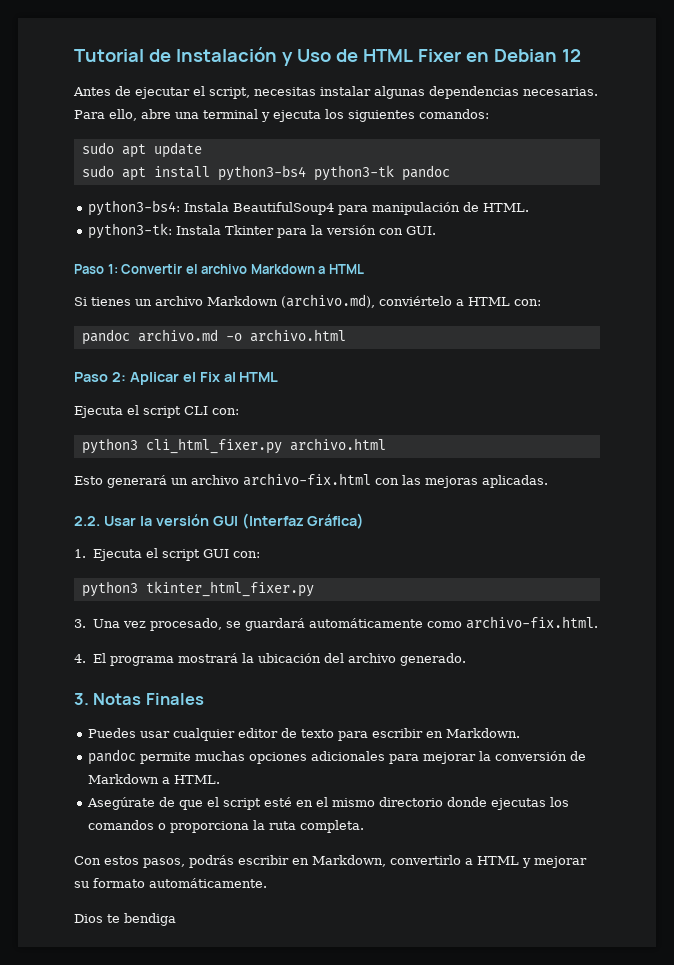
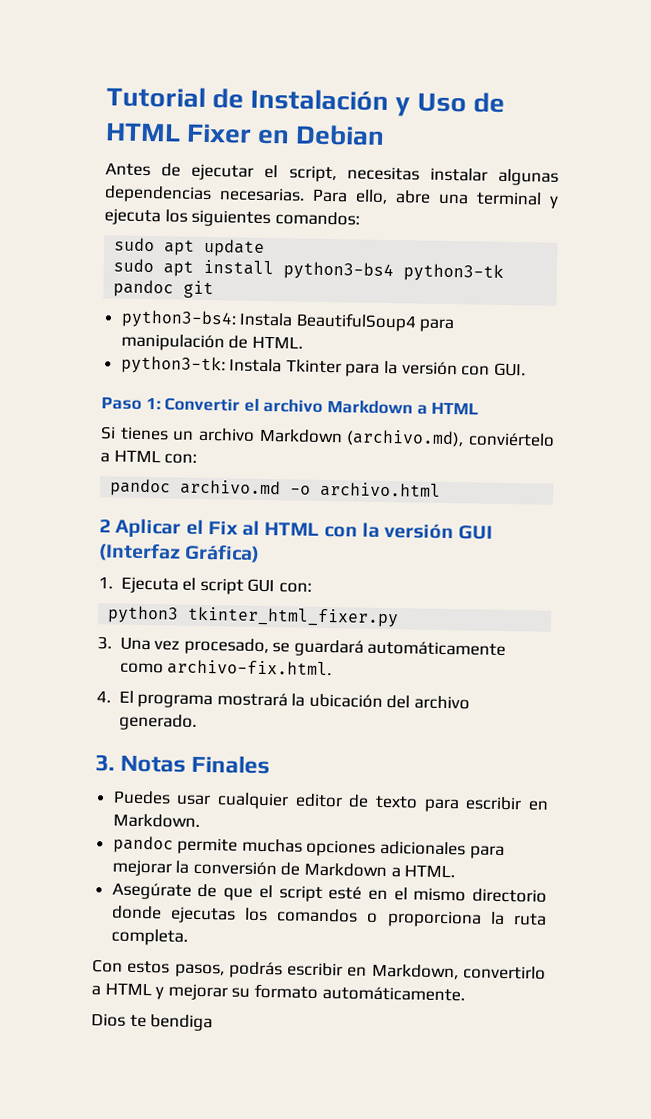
[561,49,581,62] 12 -> (386, 135) none
(450, 173) none -> [183,280,215,299] git
[74,372,126,382] Paso 2: -> [99,519,111,533] 2
[74,405,239,418] [81,438,386,454] [74,473,548,488] [74,516,136,526] // Ejecuta el script CLI con: // python3 cli_html_fixer.py archivo.html // Esto generará un archivo archivo-fix.html con las mejoras aplicadas. // 2.2. Usar -> [323,525,358,538] con

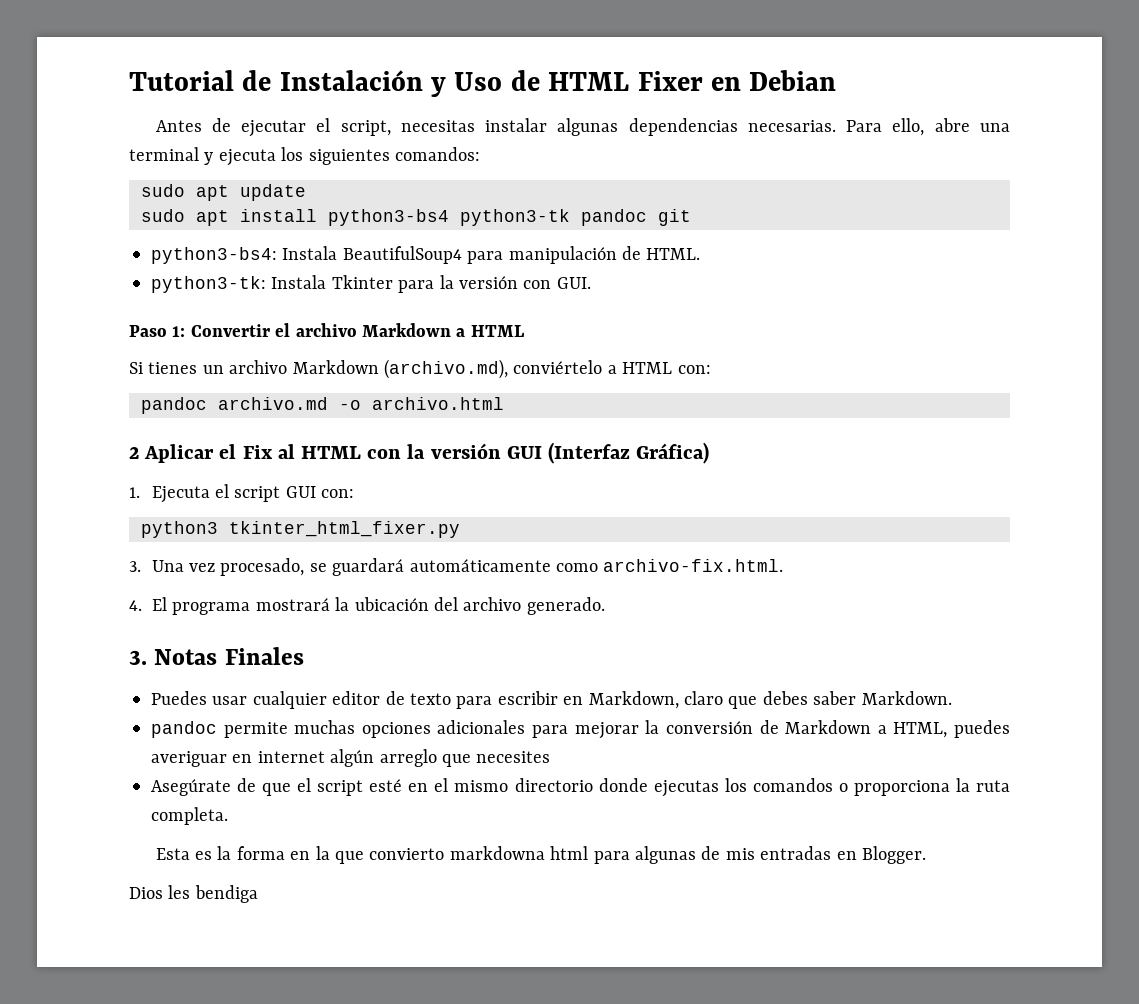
(549, 805) none -> [588,691,857,709] Markdown, claro que debes saber
[404,864,456,878] HTML. -> [893,720,1010,738] [151,749,551,767] HTML, puedes averiguar en internet algún arreglo que necesites
[92,959,546,980] [91,982,465,1002] Con estos pasos, podrás escribir en Markdown, convertirlo a HTML y mejorar su formato automáticamente. -> [155,846,926,864] Esta es la forma en la que convierto markdowna html para algunas de mis entradas en Blogger.
[129,1014,147,1028] te -> [168,885,191,899] les

